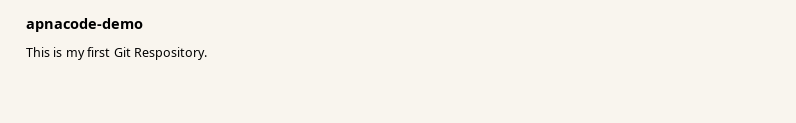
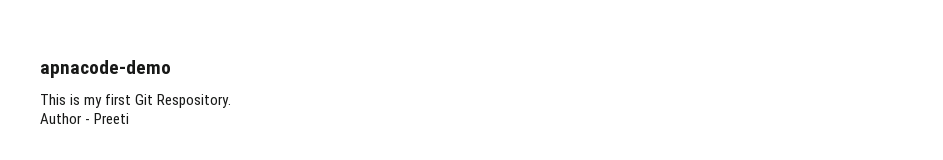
(207, 53) none -> [40,113,130,124] // Author - Preeti

